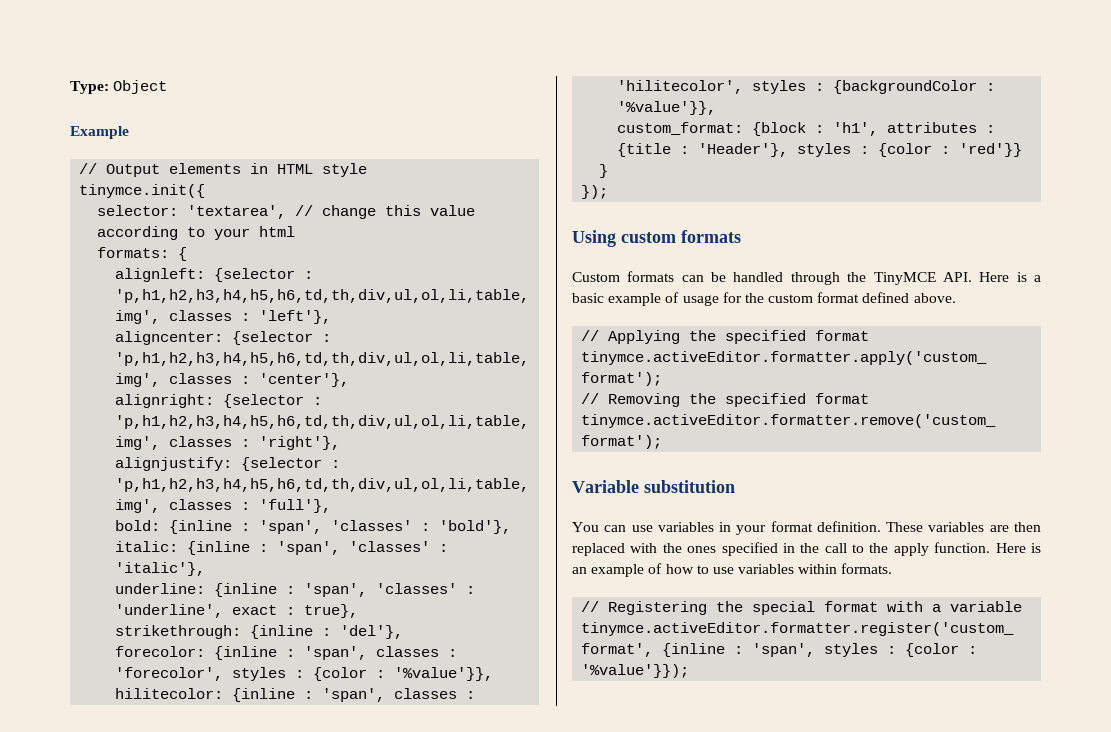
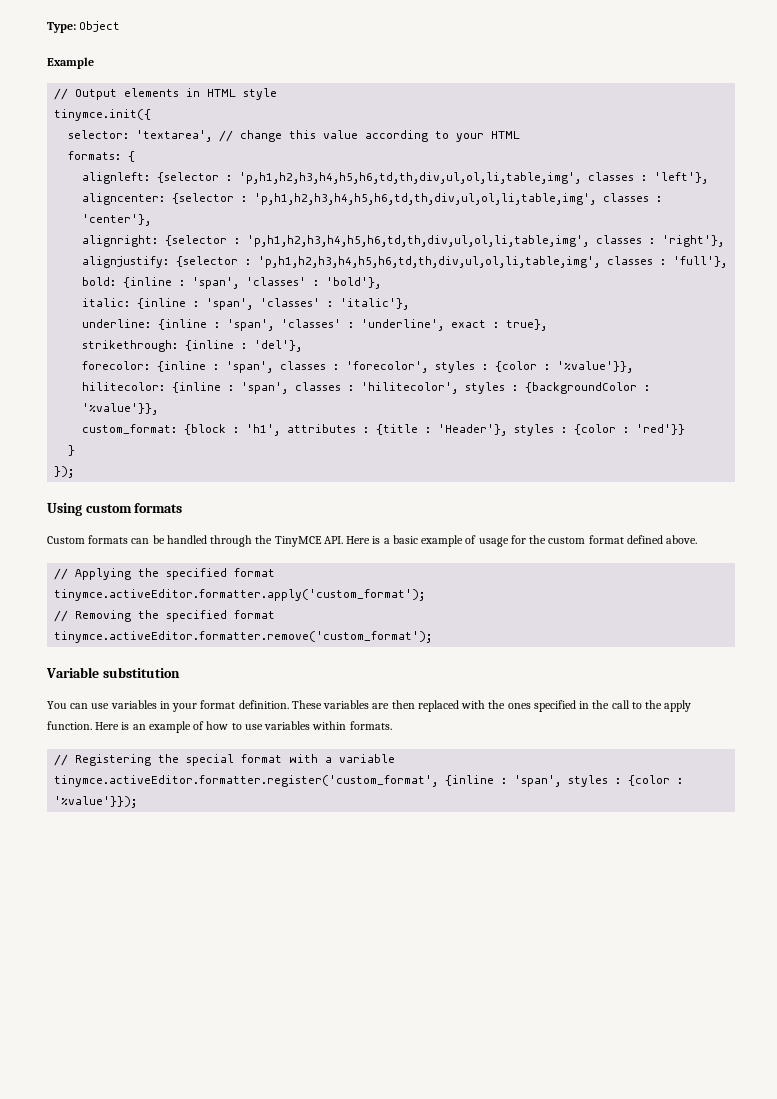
[259,226,296,237] html -> [491,131,521,139] HTML

